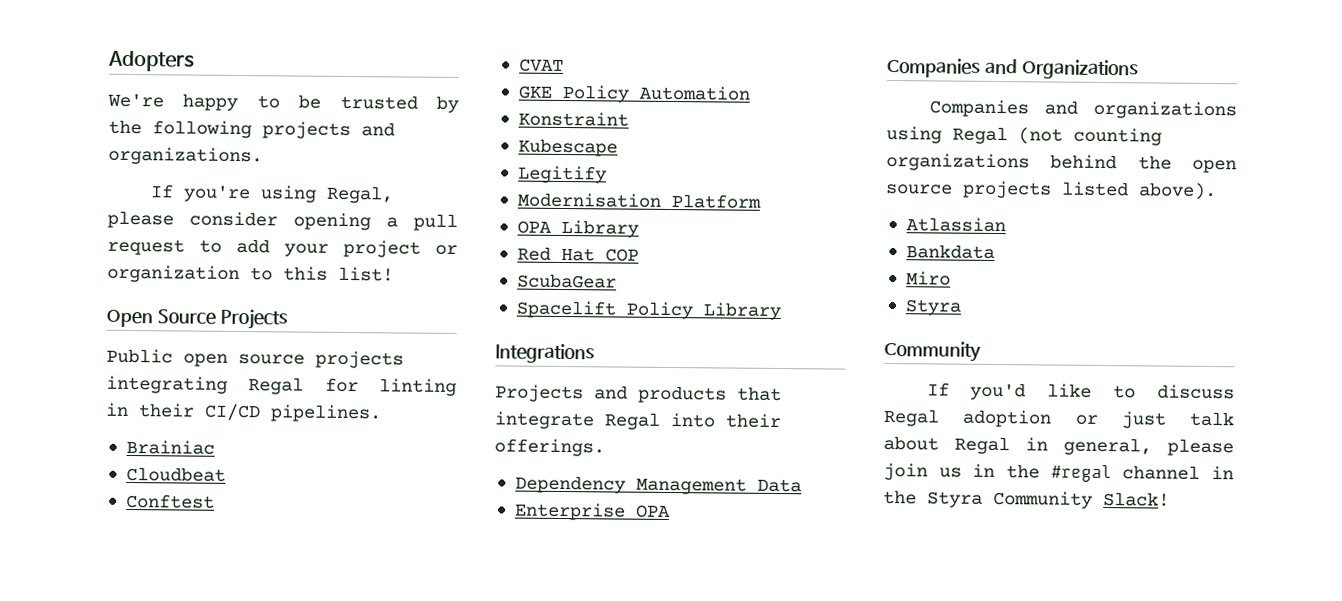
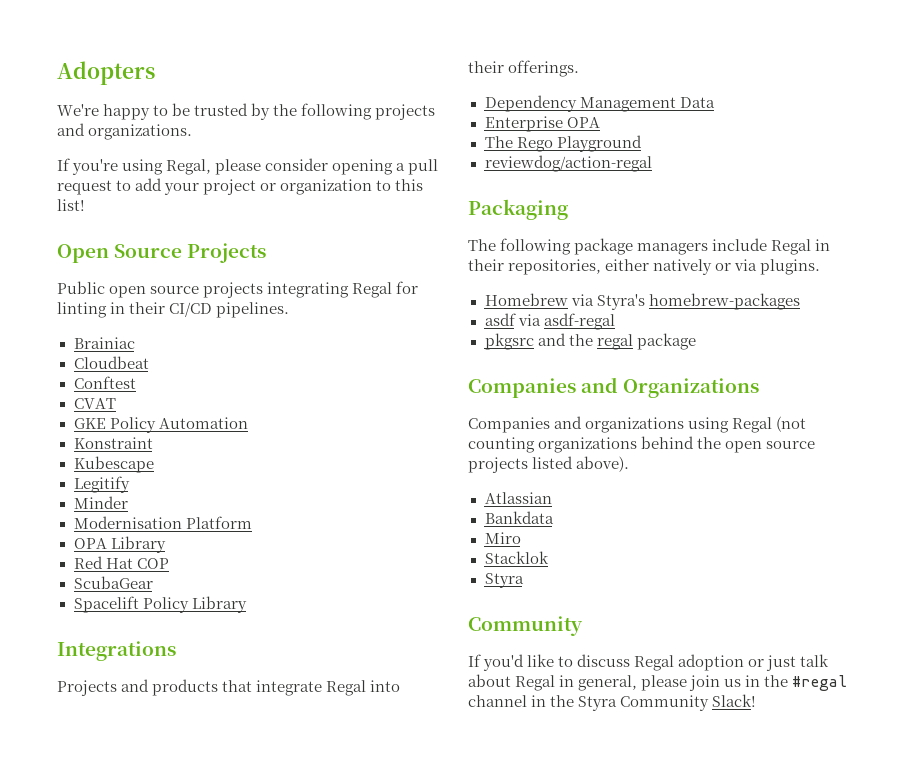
(607, 174) none -> [73,496,128,509] // Minder
(671, 511) none -> [484,135,642,152] [484,155,652,172] [468,199,568,220] [468,238,831,255] [468,259,821,275] [484,293,800,310] [484,313,615,330] [484,333,696,350] // The Rego Playground // reviewdog/action-regal // Packaging // The following package managers include Regal in their repositories, either natively or via plugins. // Homebrew via Styra's homebrew-packages // asdf via asdf-regal // pkgsrc and the regal package
(951, 278) none -> [484,551,549,564] // Stacklok

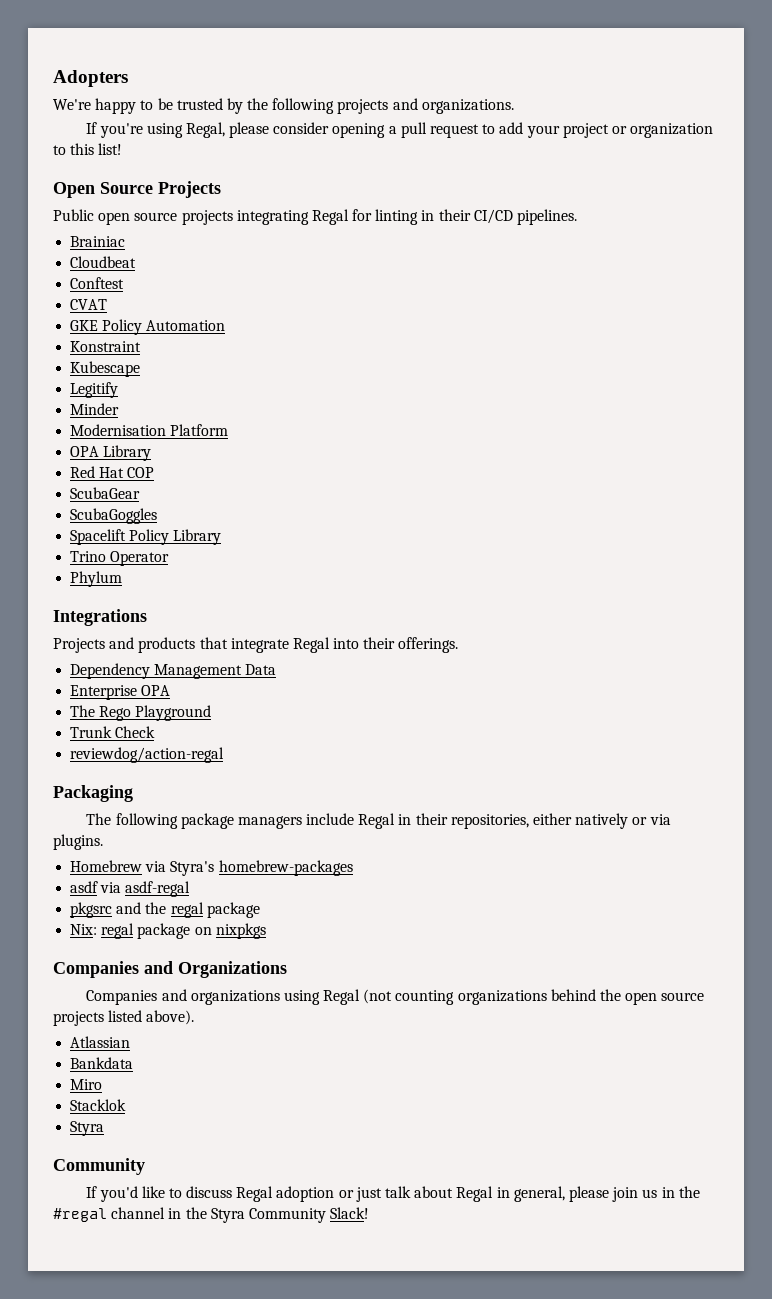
(153, 582) none -> [70,508,158,524] // ScubaGoggles
(247, 604) none -> [70,551,170,566] [70,571,123,587] // Trino Operator // Phylum
(642, 143) none -> [70,726,156,738] // Trunk Check
(696, 341) none -> [70,923,266,939] // Nix: regal package on nixpkgs

